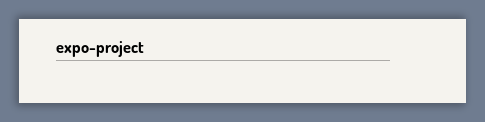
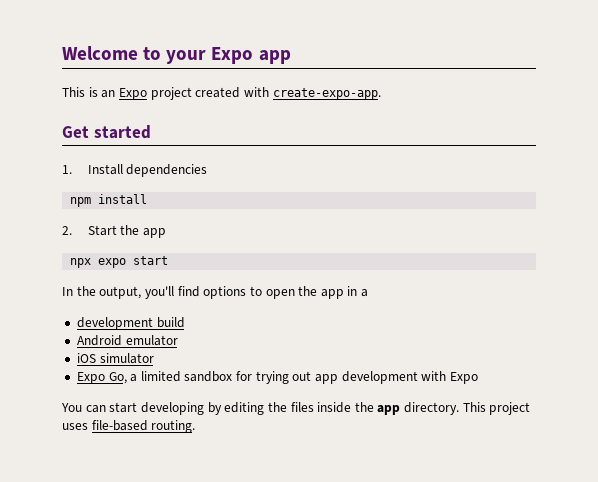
[56,41,144,57] expo-project -> [62,46,291,64] [62,87,381,100] [62,125,151,139] [62,164,208,177] [70,194,148,207] [62,225,167,238] [70,256,169,268] [62,286,369,299] [76,317,185,330] [76,335,178,346] [76,353,154,364] [76,371,478,384] [61,402,531,415] [62,420,196,433] Welcome to your Expo app // This is an Expo project created with create-expo-app. // Get started // 1. Install dependencies // npm install // 2. Start the app // npx expo start // In the output, you'll find options to open the app in a // development build // Android emulator // iOS simulator // Expo Go, a limited sandbox for trying out app development with Expo // You can start developing by editing the files inside the app directory. This project uses file-based routing.

